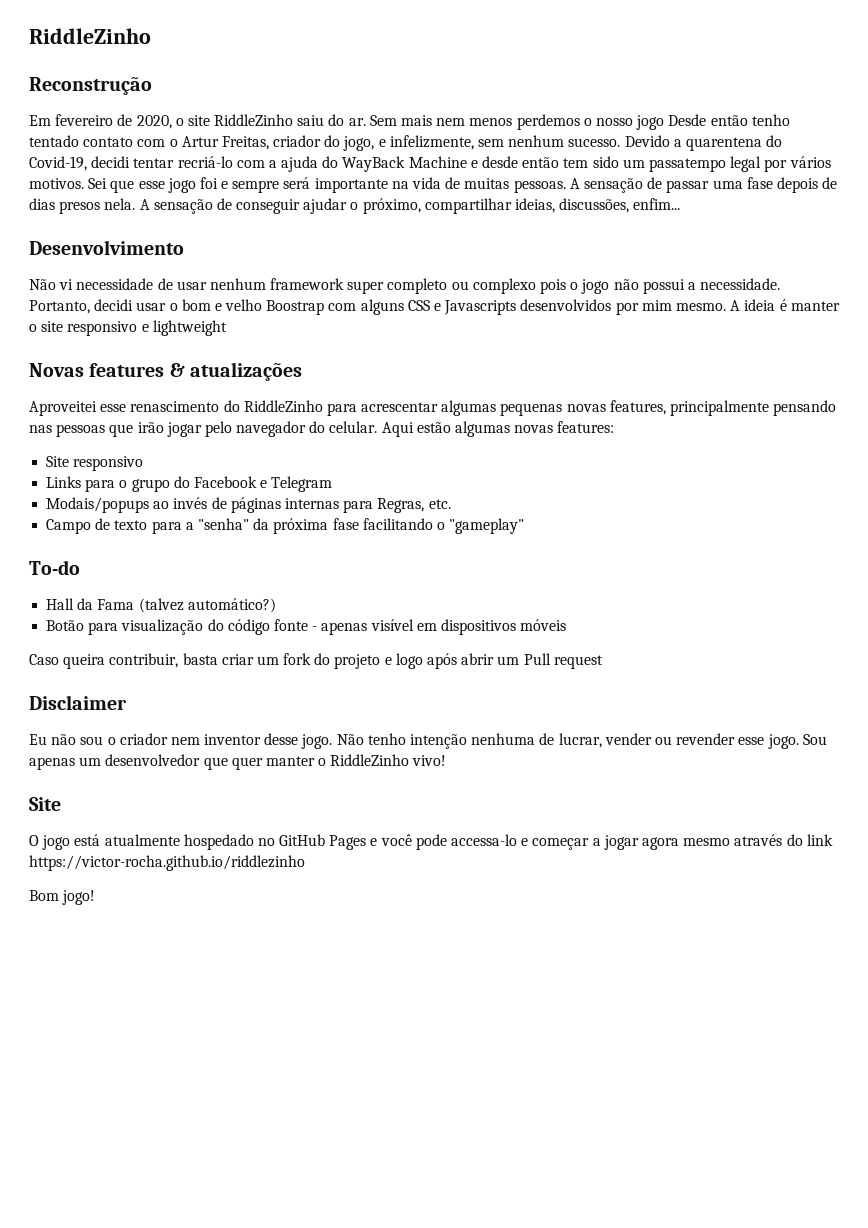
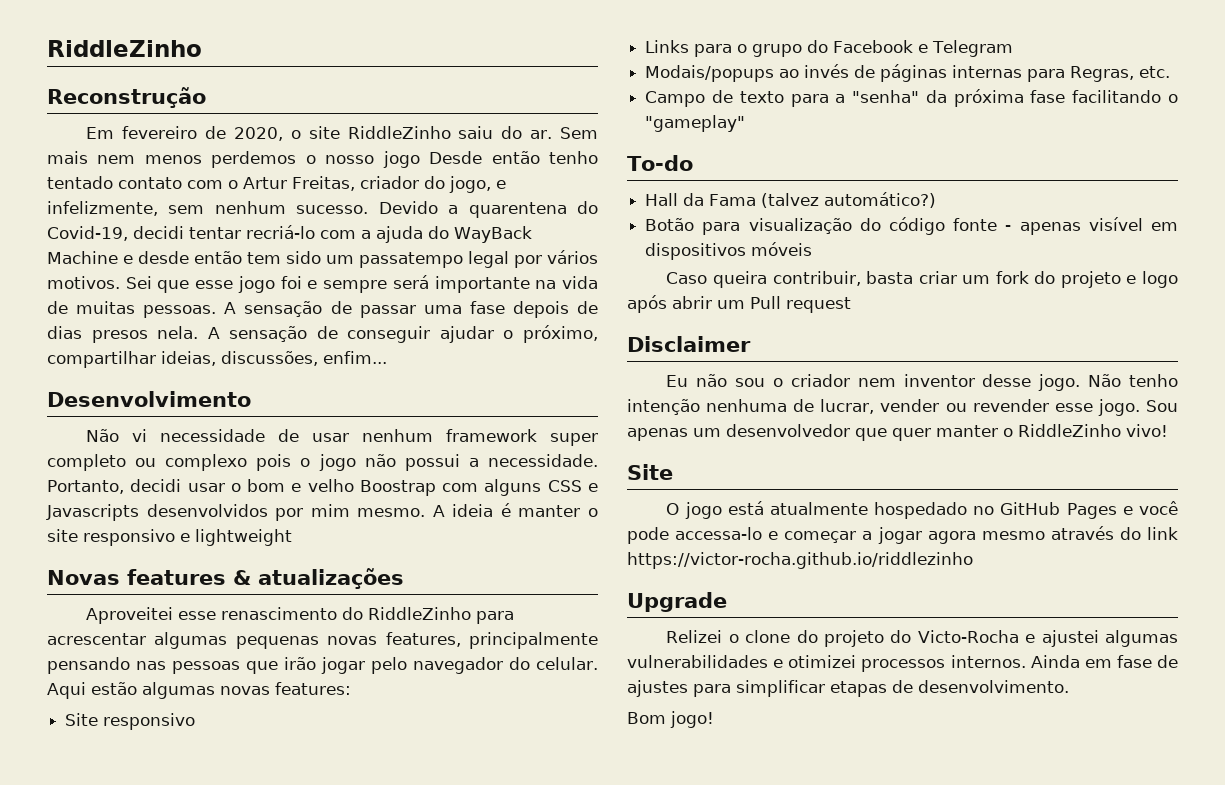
(305, 863) none -> [627,592,727,612] [666,630,1178,647] [627,655,1178,672] [627,680,1069,697] // Upgrade // Relizei o clone do projeto do Victo-Rocha e ajustei algumas vulnerabilidades e otimizei processos internos. Ainda em fase de ajustes para simplificar etapas de desenvolvimento.

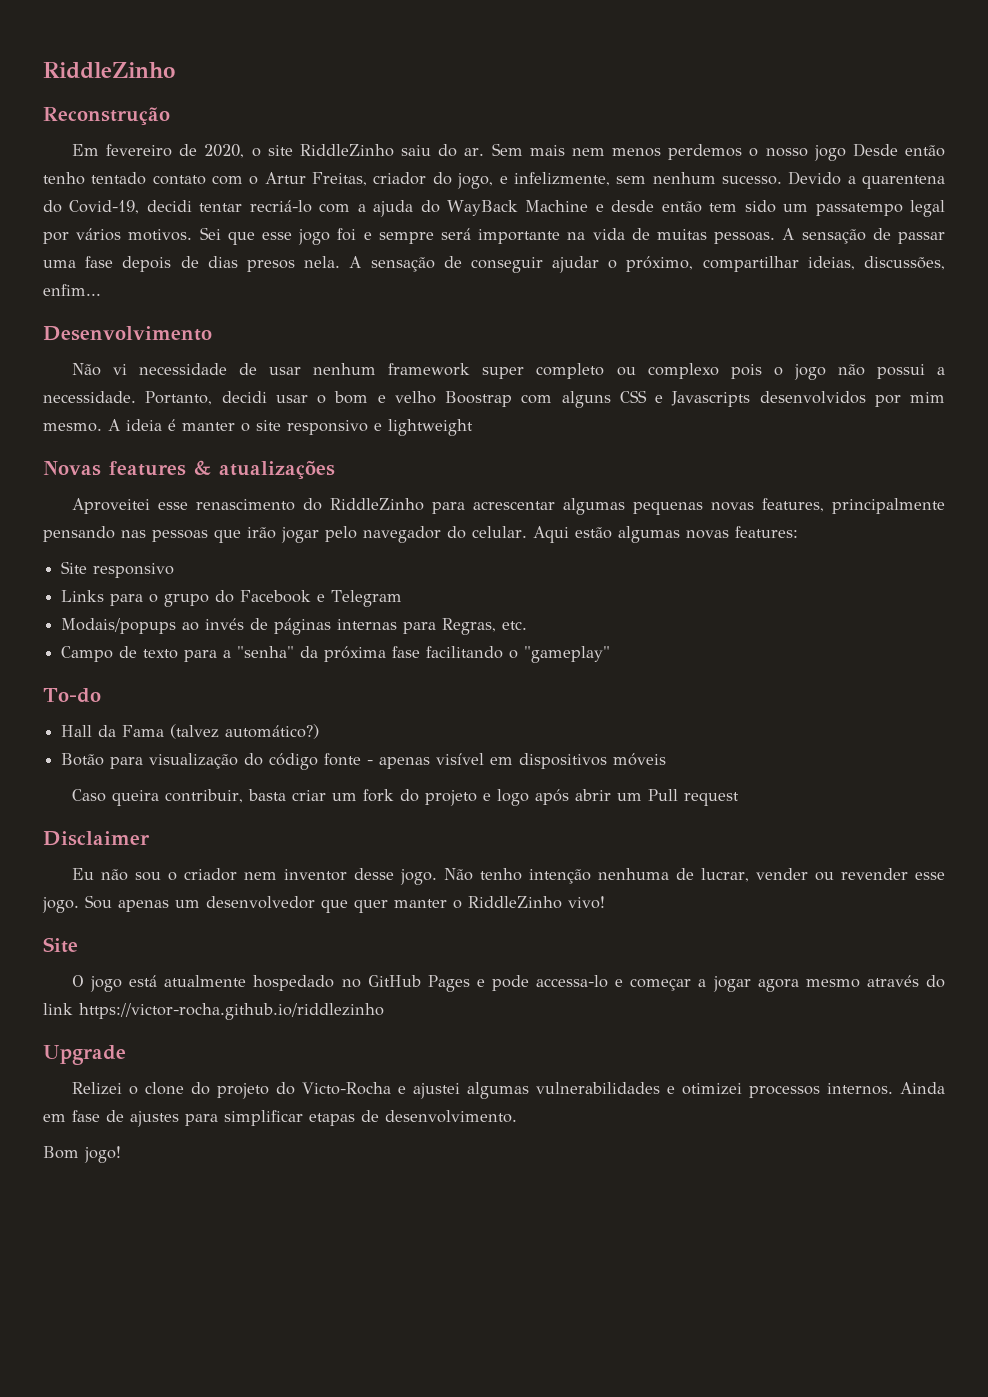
[1139,501,1178,515] você -> (485, 983) none

